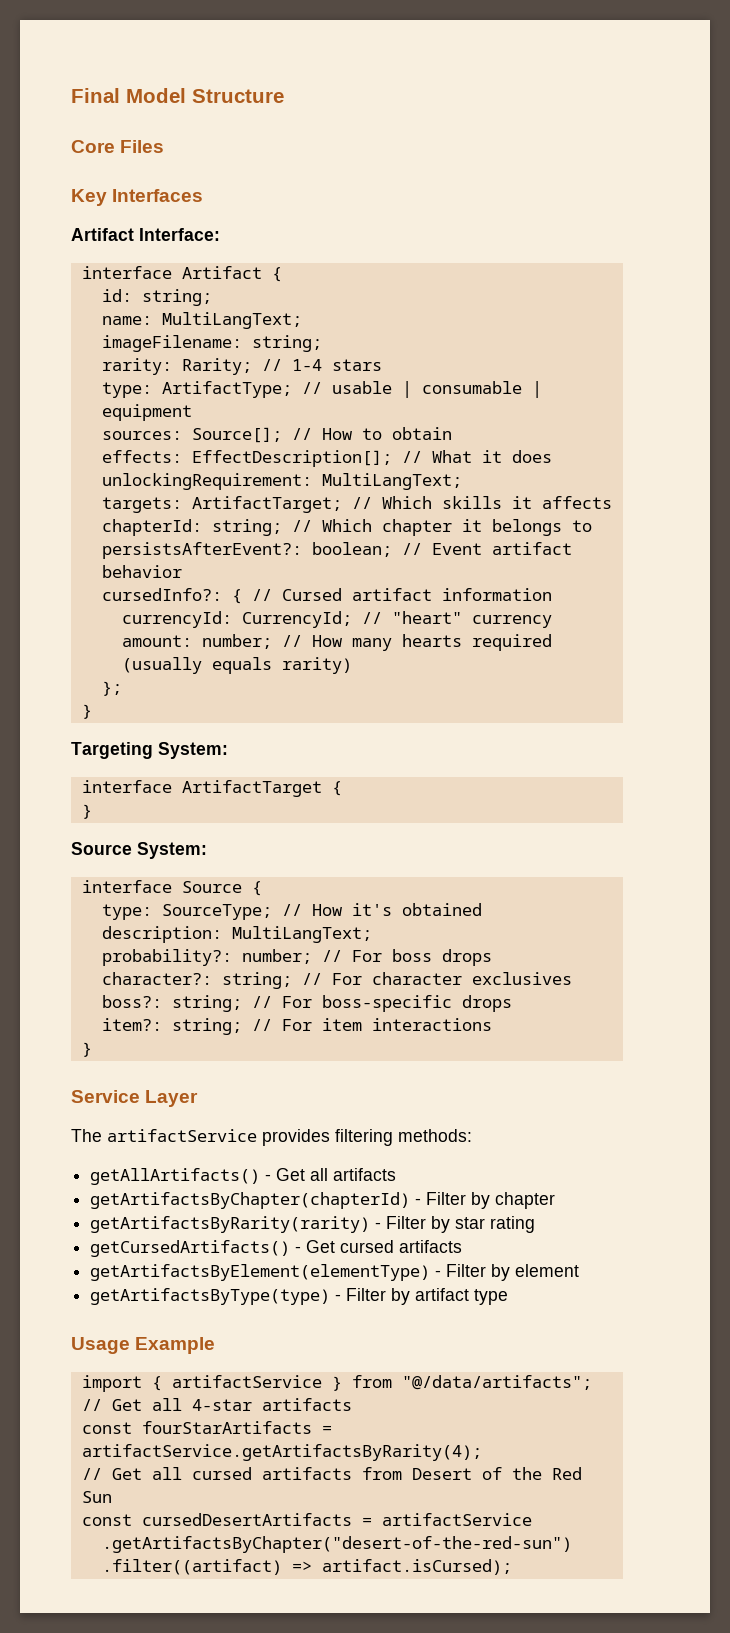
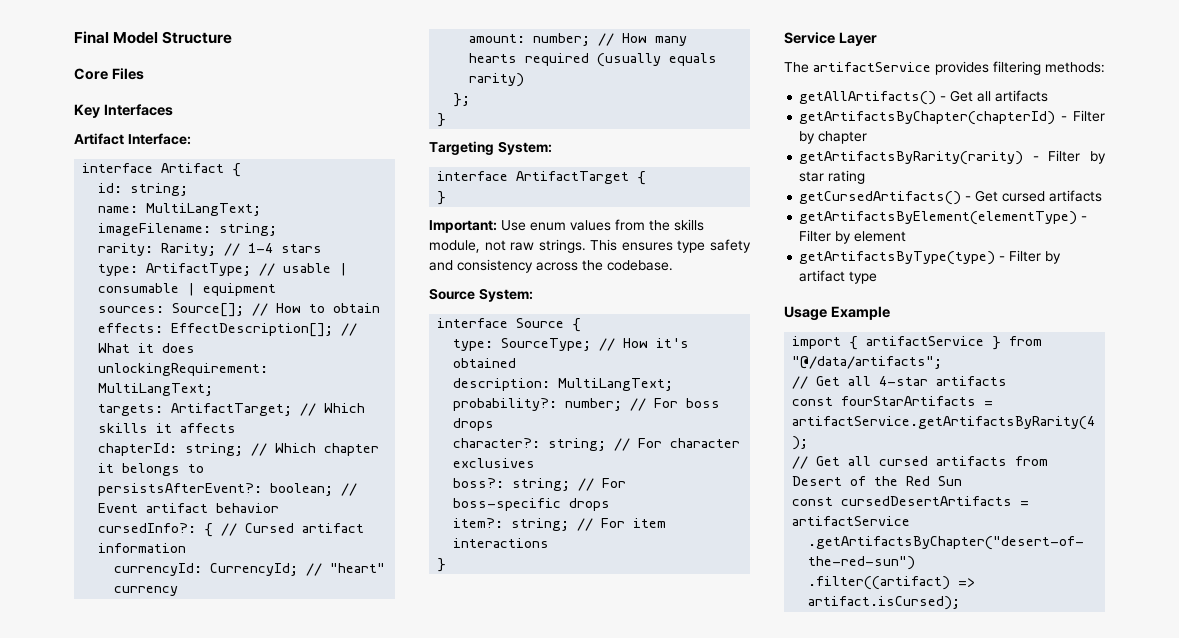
(92, 811) none -> [429,219,704,233] [429,239,751,253] [429,259,673,273] // Important: Use enum values from the skills module, not raw strings. This ensures type safety and consistency across the codebase.

